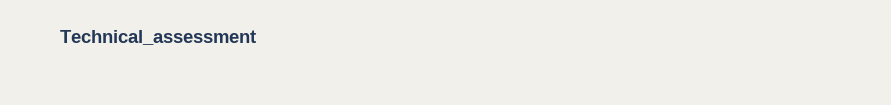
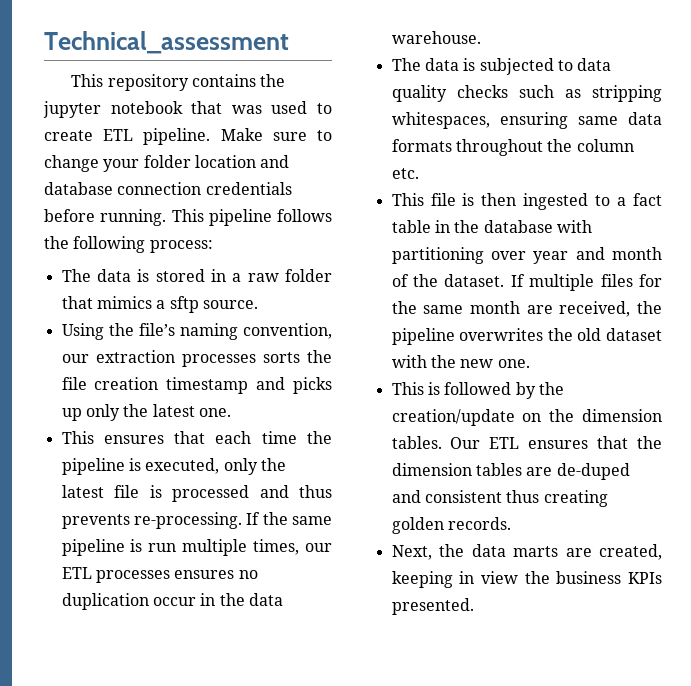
(256, 37) none -> [71,74,286,91] [43,101,332,118] [44,128,332,145] [44,155,290,172] [44,182,292,195] [44,209,332,226] [44,236,213,253] [61,269,332,282] [61,296,258,313] [61,323,332,340] [61,350,332,367] [61,377,332,394] [61,404,231,421] [61,431,332,444] [61,458,286,475] [61,485,332,502] [61,512,332,529] [61,539,332,556] [61,567,258,583] [61,593,283,610] [391,31,481,44] [391,58,612,75] [391,85,662,102] [391,112,662,129] [391,139,634,156] [391,168,419,179] [391,193,662,210] [391,220,592,233] [391,247,662,264] [391,274,662,291] [391,301,662,317] [391,328,662,345] [391,355,530,368] [391,382,564,399] [391,409,662,426] [391,436,662,449] [391,463,630,480] [391,490,608,507] [391,517,511,534] [391,544,662,560] [391,571,662,588] [391,598,474,615] // This repository contains the jupyter notebook that was used to create ETL pipeline. Make sure to change your folder location and database connection credentials before running. This pipeline follows the following process: // The data is stored in a raw folder that mimics a sftp source. // Using the file’s naming convention, our extraction processes sorts the file creation timestamp and picks up only the latest one. // This ensures that each time the pipeline is executed, only the latest file is processed and thus prevents re-processing. If the same pipeline is run multiple times, our ETL processes ensures no duplication occur in the data warehouse. // The data is subjected to data quality checks such as stripping whitespaces, ensuring same data formats throughout the column etc. // This file is then ingested to a fact table in the database with partitioning over year and month of the dataset. If multiple files for the same month are received, the pipeline overwrites the old dataset with the new one. // This is followed by the creation/update on the dimension tables. Our ETL ensures that the dimension tables are de-duped and consistent thus creating golden records. // Next, the data marts are created, keeping in view the business KPIs presented.

